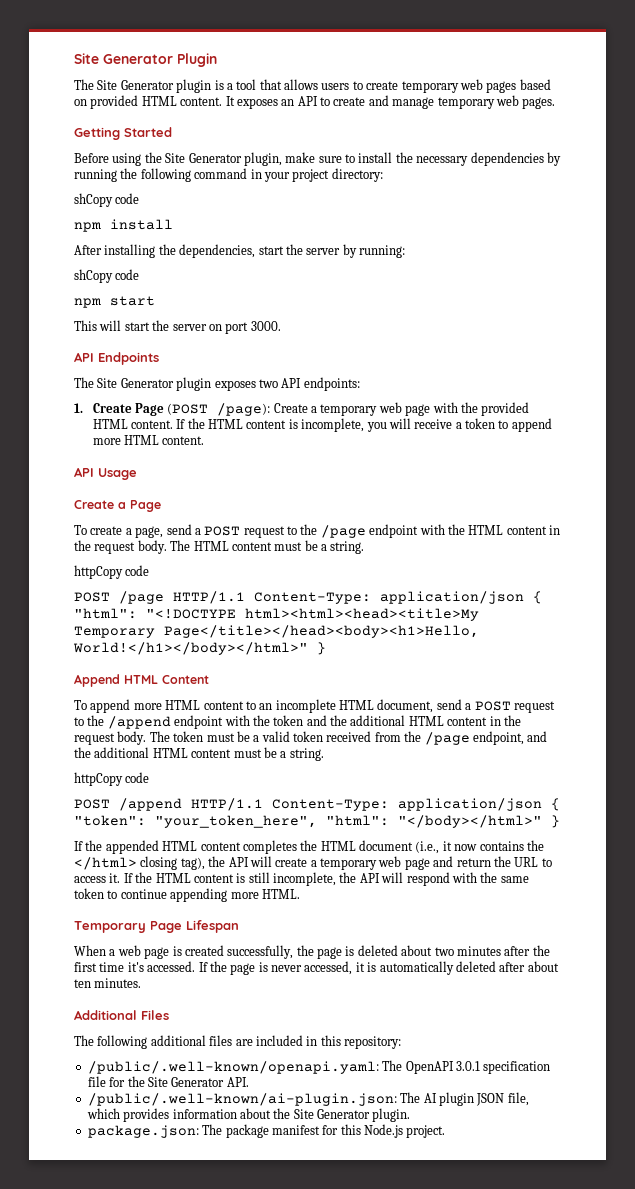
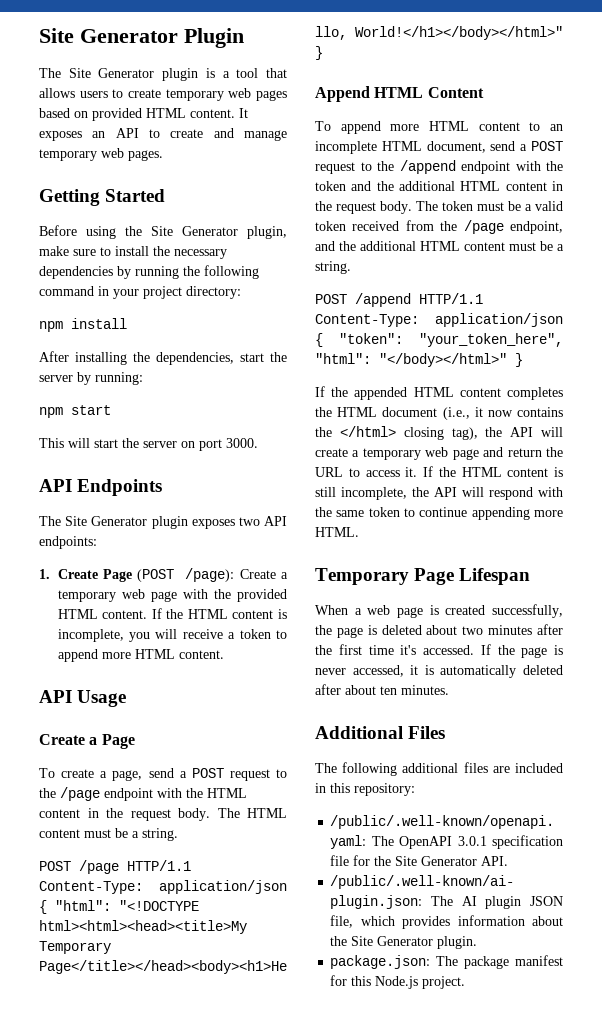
[74,193,140,207] // shCopy code -> (241, 292) none
[74,269,140,283] // shCopy code -> (143, 378) none
[74,565,150,579] // httpCopy code -> (178, 834) none
[74,772,150,786] // httpCopy code -> (351, 267) none

